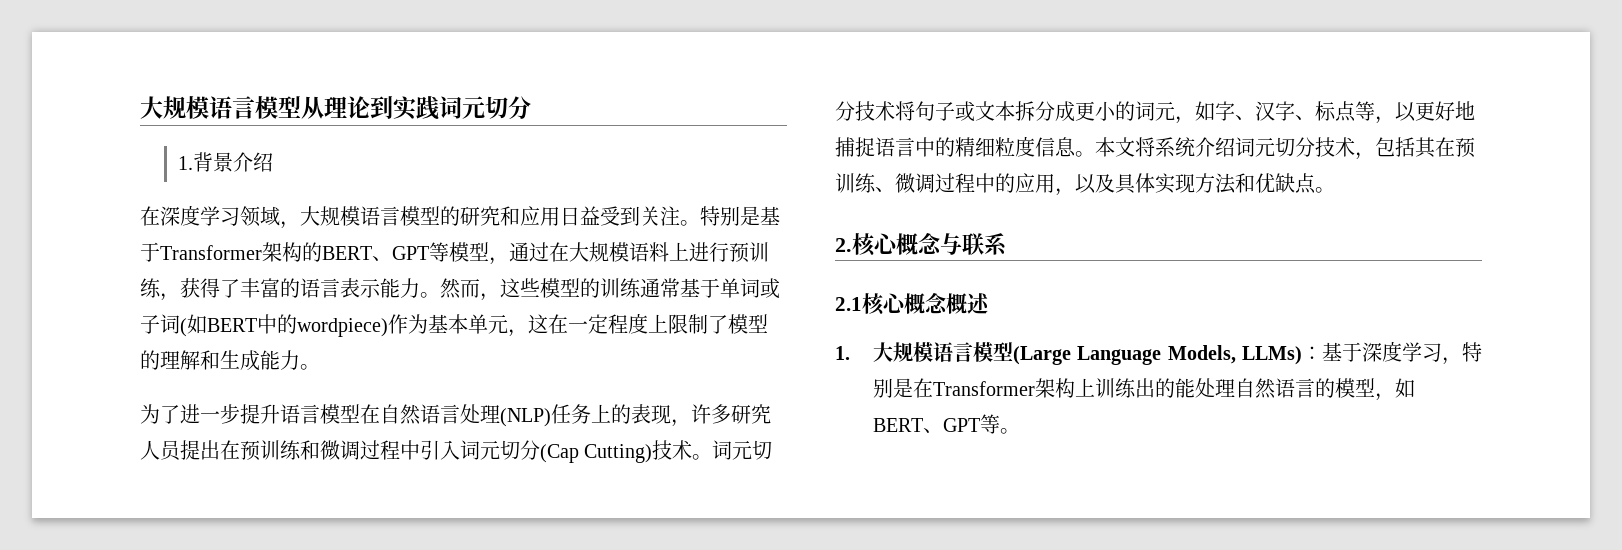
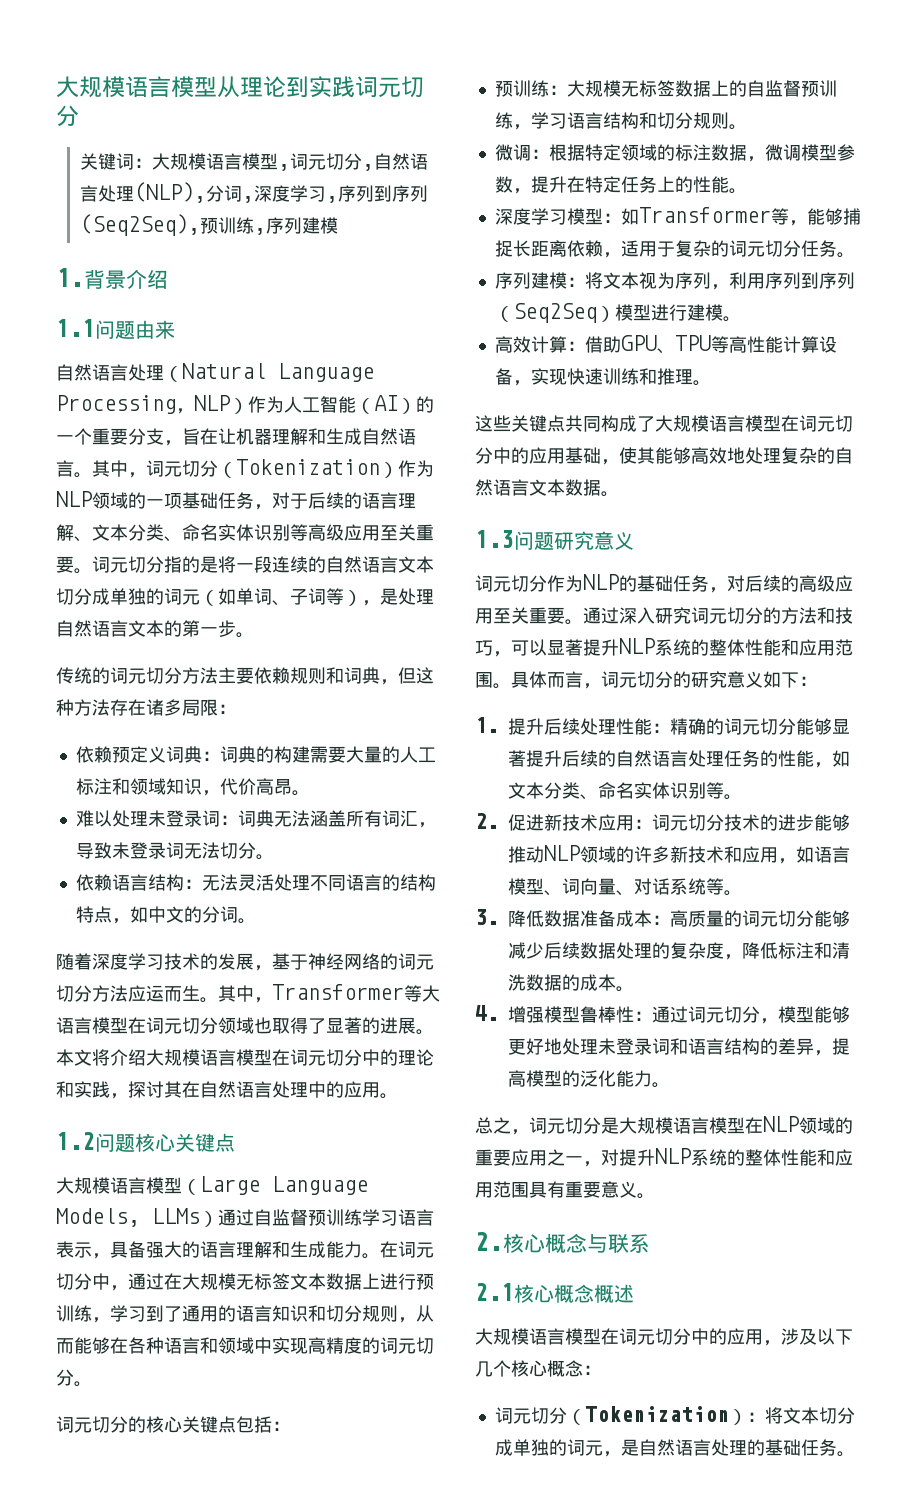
[178,152,274,172] [140,205,780,229] [140,242,769,265] [140,278,780,301] [140,313,768,337] [140,350,320,371] [140,404,771,427] [140,440,773,463] [835,101,1475,124] [835,136,1475,160] [835,173,1316,196] 1.背景介绍 // 在深度学习领域，大规模语言模型的研究和应用日益受到关注。特别是基于Transformer架构的BERT、GPT等模型，通过在大规模语料上进行预训练，获得了丰富的语言表示能力。然而，这些模型的训练通常基于单词或子词(如BERT中的wordpiece)作为基本单元，这在一定程度上限制了模型的理解和生成能力。 // 为了进一步提升语言模型在自然语言处理(NLP)任务上的表现，许多研究人员提出在预训练和微调过程中引入词元切分(Cap Cutting)技术。词元切分技术将句子或文本拆分成更小的词元，如字、汉字、标点等，以更好地捕捉语言中的精细粒度信息。本文将系统介绍词元切分技术，包括其在预训练、微调过程中的应用，以及具体实现方法和优缺点 -> [80,153,429,171] [80,182,429,203] [80,214,339,236] [56,268,168,289] [56,319,175,339] [56,363,374,382] [56,395,434,414] [56,428,416,446] [56,459,434,478] [56,491,416,510] [56,524,434,542] [56,556,434,574] [56,588,434,606] [56,620,254,638] [56,667,434,685] [56,699,236,716] [75,746,436,763] [75,778,310,796] [75,810,436,828] [75,842,274,860] [75,874,436,891] [75,906,256,924] [56,953,434,971] [56,984,440,1003] [56,1017,434,1035] [56,1049,434,1066] [56,1081,398,1099] [56,1132,235,1152] [56,1176,368,1195] [56,1208,434,1227] [56,1241,434,1259] [56,1273,434,1291] [56,1305,434,1323] [56,1337,434,1354] [56,1369,92,1387] [56,1416,290,1433] [494,80,837,97] [494,112,747,130] [494,144,855,162] [494,176,747,194] [494,207,861,226] [494,240,855,258] [494,272,855,290] [494,303,741,323] [494,335,837,354] [494,368,711,386] [475,415,853,432] [475,447,853,465] [475,479,619,497] [475,530,634,550] [475,574,853,593] [475,607,853,625] [475,638,853,657] [475,671,817,689] [475,717,850,735] [508,750,850,768] [508,782,742,800] [475,813,850,831] [508,845,850,864] [508,878,742,896] [475,909,850,927] [508,942,850,960] [508,974,634,992] [475,1005,850,1024] [508,1038,850,1056] [508,1070,670,1088] [475,1116,853,1135] [475,1148,853,1167] [475,1181,637,1198] 关键词：大规模语言模型,词元切分,自然语言处理(NLP),分词,深度学习,序列到序列(Seq2Seq),预训练,序列建模 // 1.背景介绍 // 1.1问题由来 // 自然语言处理（Natural Language Processing，NLP）作为人工智能（AI）的一个重要分支，旨在让机器理解和生成自然语言。其中，词元切分（Tokenization）作为NLP领域的一项基础任务，对于后续的语言理解、文本分类、命名实体识别等高级应用至关重要。词元切分指的是将一段连续的自然语言文本切分成单独的词元（如单词、子词等），是处理自然语言文本的第一步。 // 传统的词元切分方法主要依赖规则和词典，但这种方法存在诸多局限： // 依赖预定义词典：词典的构建需要大量的人工标注和领域知识，代价高昂。 // 难以处理未登录词：词典无法涵盖所有词汇，导致未登录词无法切分。 // 依赖语言结构：无法灵活处理不同语言的结构特点，如中文的分词。 // 随着深度学习技术的发展，基于神经网络的词元切分方法应运而生。其中，Transformer等大语言模型在词元切分领域也取得了显著的进展。本文将介绍大规模语言模型在词元切分中的理论和实践，探讨其在自然语言处理中的应用。 // 1.2问题核心关键点 // 大规模语言模型（Large Language Models, LLMs）通过自监督预训练学习语言表示，具备强大的语言理解和生成能力。在词元切分中，通过在大规模无标签文本数据上进行预训练，学习到了通用的语言知识和切分规则，从而能够在各种语言和领域中实现高精度的词元切分。 // 词元切分的核心关键点包括： // 预训练：大规模无标签数据上的自监督预训练，学习语言结构和切分规则。 // 微调：根据特定领域的标注数据，微调模型参数，提升在特定任务上的性能。 // 深度学习模型：如Transformer等，能够捕捉长距离依赖，适用于复杂的词元切分任务。 // 序列建模：将文本视为序列，利用序列到序列（Seq2Seq）模型进行建模。 // 高效计算：借助GPU、TPU等高性能计算设备，实现快速训练和推理。 // 这些关键点共同构成了大规模语言模型在词元切分中的应用基础，使其能够高效地处理复杂的自然语言文本数据。 // 1.3问题研究意义 // 词元切分作为NLP的基础任务，对后续的高级应用至关重要。通过深入研究词元切分的方法和技巧，可以显著提升NLP系统的整体性能和应用范围。具体而言，词元切分的研究意义如下： // 1.提升后续处理性能：精确的词元切分能够显著提升后续的自然语言处理任务的性能，如文本分类、命名实体识别等。 // 2.促进新技术应用：词元切分技术的进步能够推动NLP领域的许多新技术和应用，如语言模型、词向量、对话系统等。 // 3.降低数据准备成本：高质量的词元切分能够减少后续数据处理的复杂度，降低标注和清洗数据的成本。 // 4.增强模型鲁棒性：通过词元切分，模型能够更好地处理未登录词和语言结构的差异，提高模型的泛化能力。 // 总之，词元切分是大规模语言模型在NLP领域的重要应用之一，对提升NLP系统的整体性能和应用范围具有重要意义
[835,341,1482,365] [873,378,1416,401] [873,414,1001,434] 1.大规模语言模型(Large Language Models, LLMs)：基于深度学习，特别是在Transformer架构上训练出的能处理自然语言的模型，如BERT、GPT等 -> [475,1328,853,1346] [475,1360,601,1377] [494,1406,855,1425] [494,1439,837,1457] 大规模语言模型在词元切分中的应用，涉及以下几个核心概念： // 词元切分（Tokenization）：将文本切分成单独的词元，是自然语言处理的基础任务

